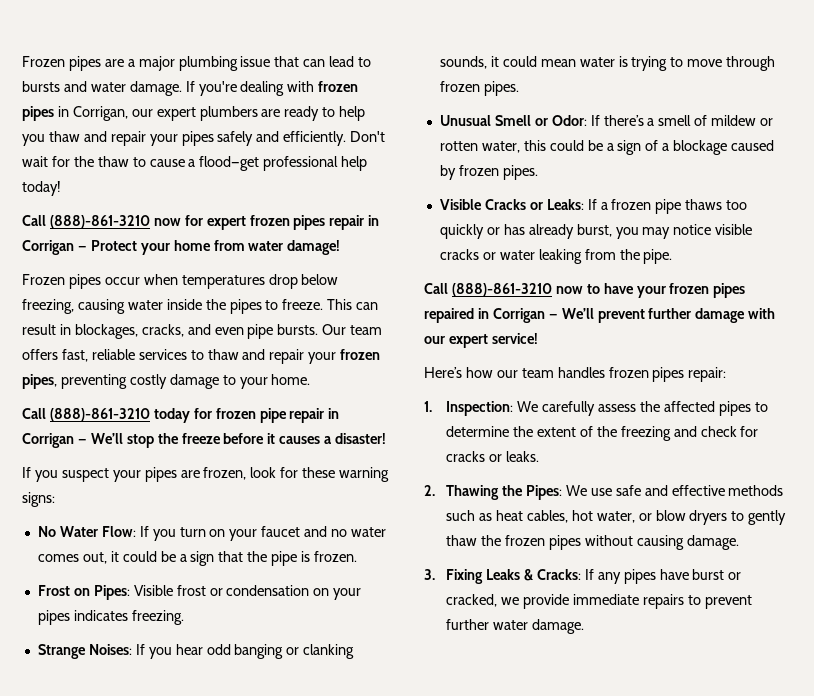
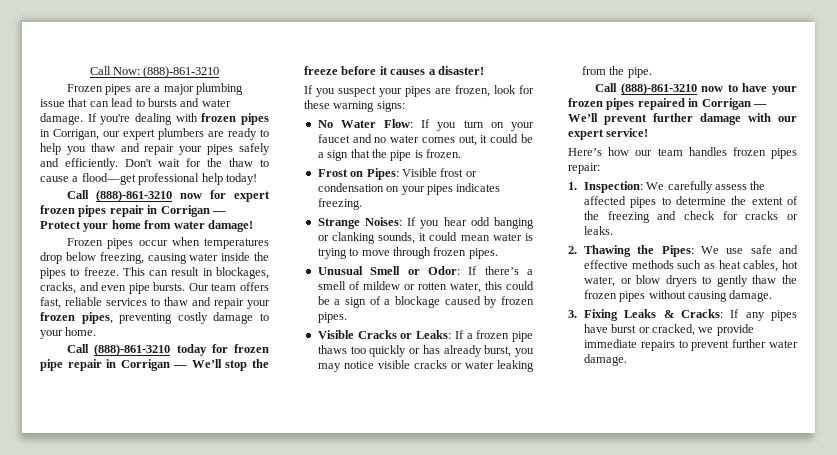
(22, 61) none -> [89,66,220,78] Call Now: (888)-861-3210 //

